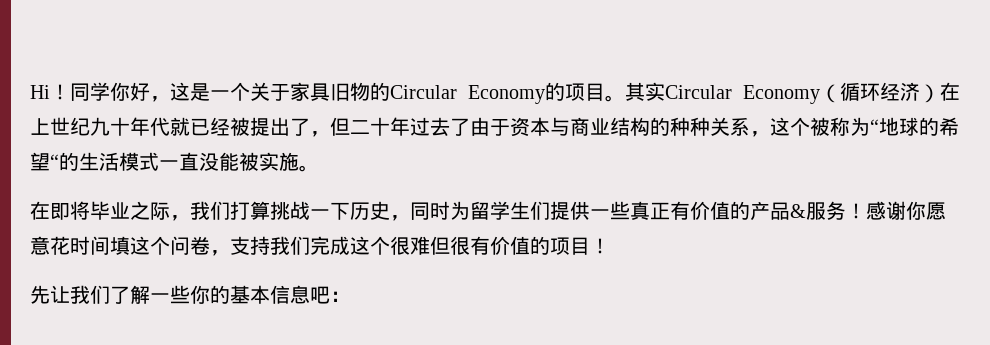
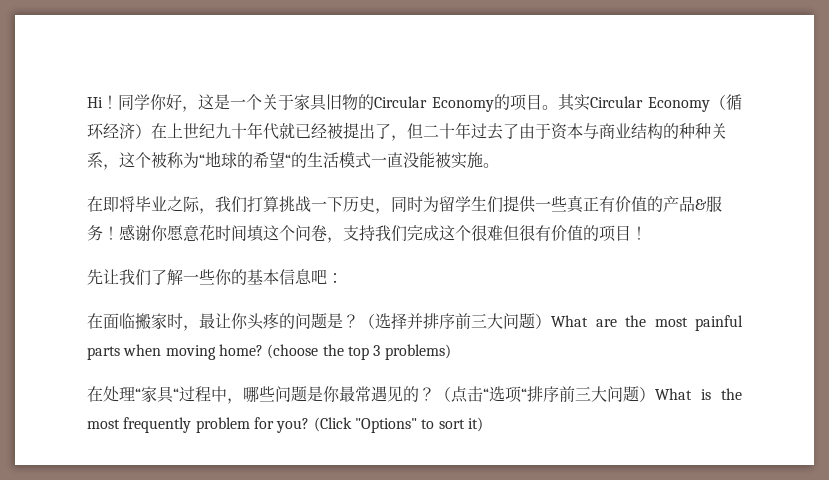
(350, 296) none -> [87,312,743,331] [87,344,451,360] [87,386,742,404] [87,417,483,433] // 在面临搬家时，最让你头疼的问题是？（选择并排序前三大问题）What are the most painful parts when moving home? (choose the top 3 problems) // 在处理“家具“过程中，哪些问题是你最常遇见的？（点击“选项“排序前三大问题）What is the most frequently problem for you? (Click "Options" to sort it)

